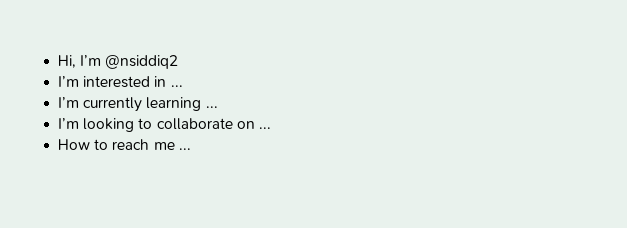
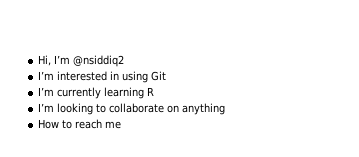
[170,85,183,87] ... -> [122,71,167,83] using Git
[205,106,218,108] ... -> [147,87,155,96] R
[258,127,271,129] ... -> [182,103,226,115] anything
[178,148,191,150] ... -> (122, 125) none

